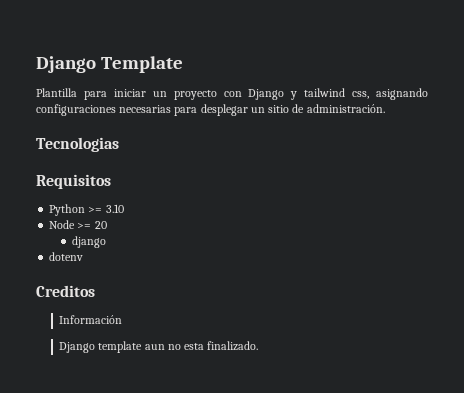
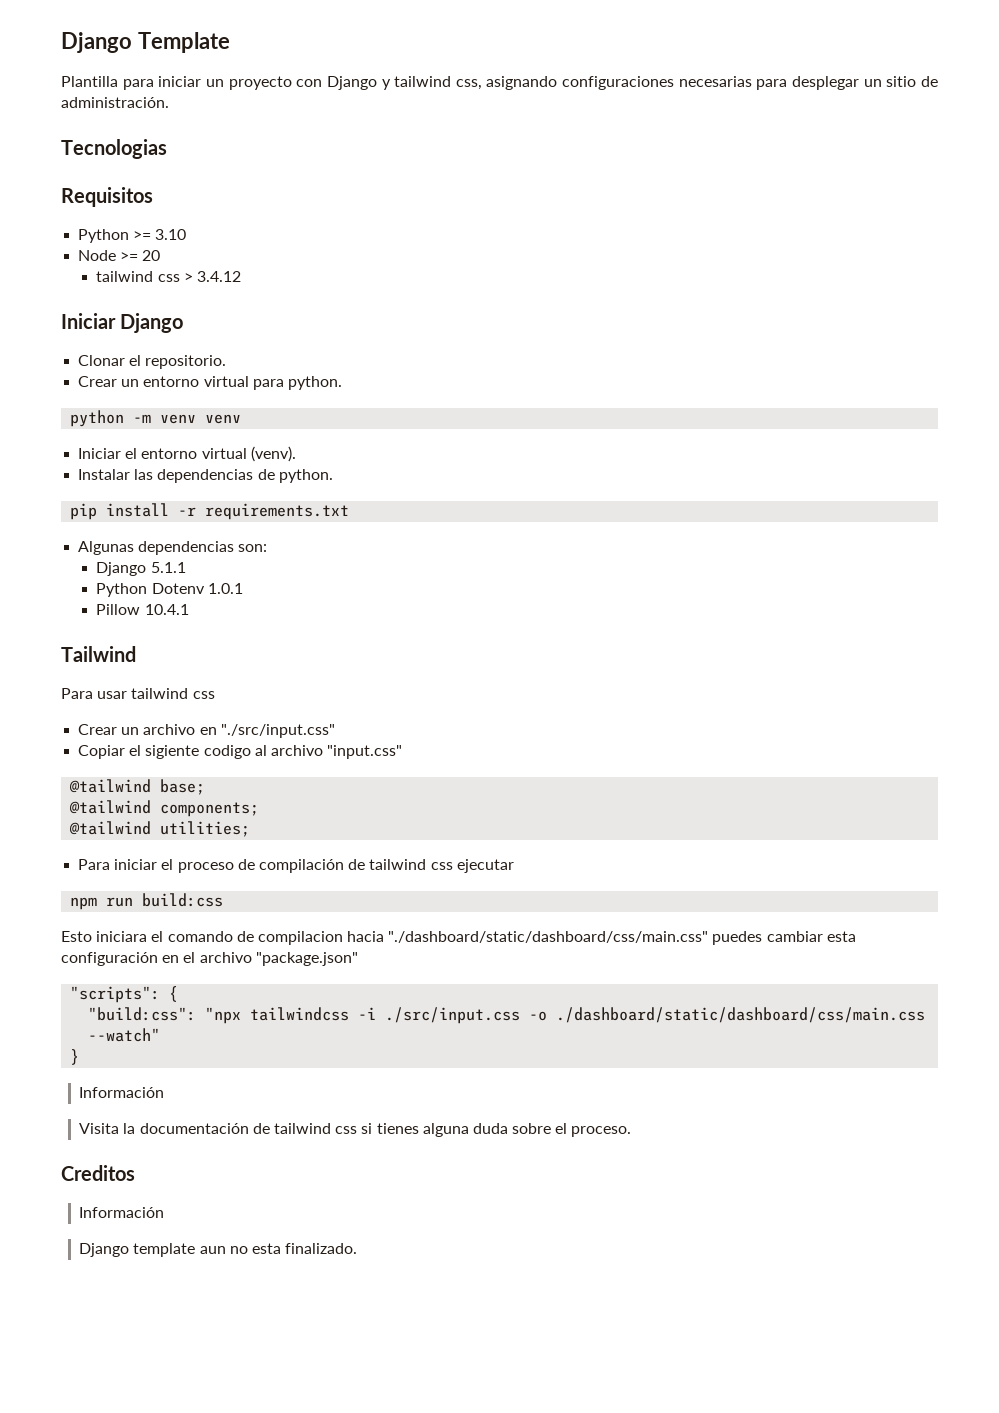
[72,236,107,248] [49,252,84,261] django // dotenv -> [96,271,241,282] [61,313,184,333] [78,355,227,369] [78,376,342,390] [70,410,242,427] [78,446,296,462] [78,469,333,483] [70,503,350,520] [78,541,268,555] [96,562,186,576] [96,583,243,597] [96,604,189,615] [61,646,136,662] [61,688,215,699] [78,724,335,738] [78,745,403,759] [69,779,206,795] [69,800,260,817] [69,821,251,837] [78,859,514,873] [70,893,224,910] [61,931,856,945] [61,952,358,966] [70,986,179,1003] [88,1007,926,1024] [88,1028,161,1042] [70,1049,80,1065] [79,1087,165,1098] [79,1123,632,1137] tailwind css > 3.4.12 // Iniciar Django // Clonar el repositorio. // Crear un entorno virtual para python. // python -m venv venv // Iniciar el entorno virtual (venv). // Instalar las dependencias de python. // pip install -r requirements.txt // Algunas dependencias son: // Django 5.1.1 // Python Dotenv 1.0.1 // Pillow 10.4.1 // Tailwind // Para usar tailwind css // Crear un archivo en "./src/input.css" // Copiar el sigiente codigo al archivo "input.css" // @tailwind base; // @tailwind components; // @tailwind utilities; // Para iniciar el proceso de compilación de tailwind css ejecutar // npm run build:css // Esto iniciara el comando de compilacion hacia "./dashboard/static/dashboard/css/main.css" puedes cambiar esta configuración en el archivo "package.json" // "scripts": { // "build:css": "npx tailwindcss -i ./src/input.css -o ./dashboard/static/dashboard/css/main.css --watch" // } // Información // Visita la documentación de tailwind css si tienes alguna duda sobre el proceso.

